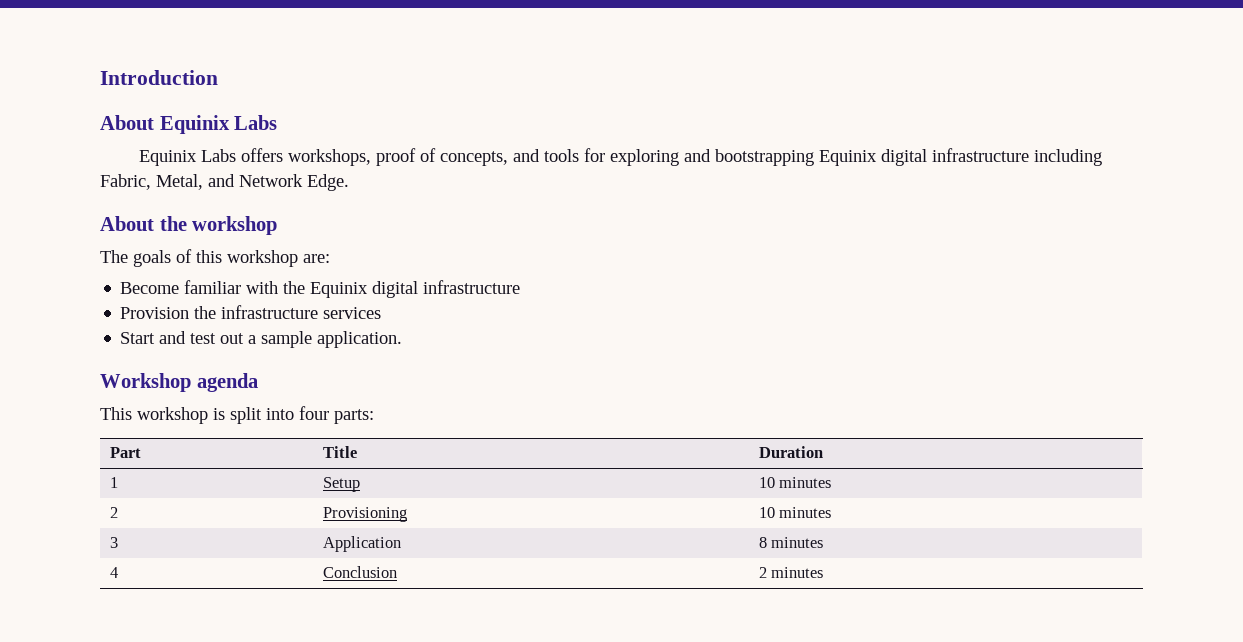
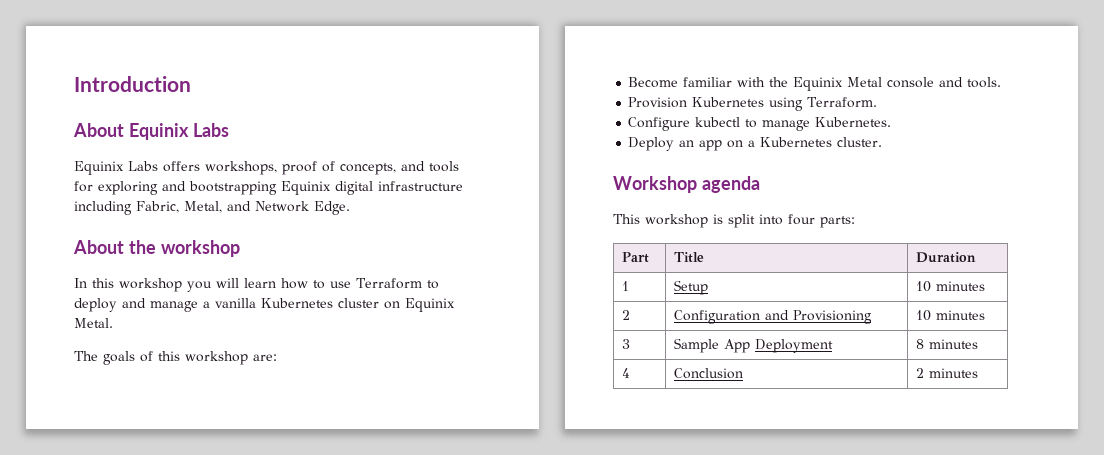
(278, 225) none -> [74,278,439,292] [74,298,455,312] [74,318,113,328] // In this workshop you will learn how to use Terraform to deploy and manage a vanilla Kubernetes cluster on Equinix Metal.
[372,280,521,298] [120,305,382,319] [120,331,403,348] digital infrastructure // Provision the infrastructure services // Start and test out a sample application. -> [847,77,1002,88] [628,97,878,111] [628,117,892,131] [628,137,883,151] Metal console and tools. // Provision Kubernetes using Terraform. // Configure kubectl to manage Kubernetes. // Deploy an app on a Kubernetes cluster.
(118, 512) none -> [674,310,790,324] Configuration and
[322,536,401,552] Application -> [674,338,834,353] Sample App Deployment

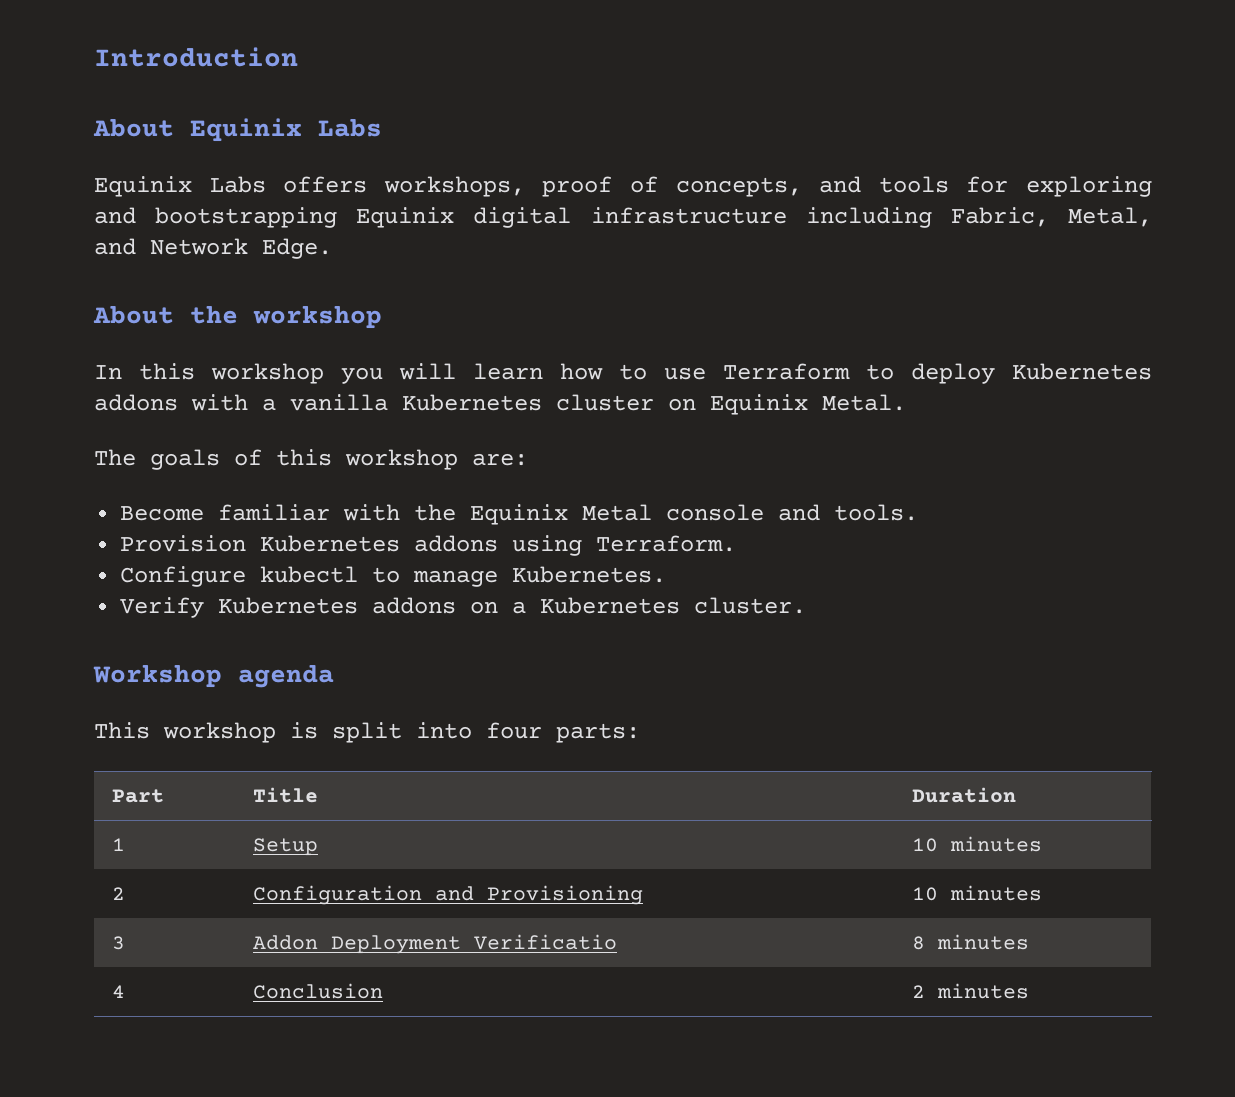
[122,298,198,312] and manage -> [1012,363,1152,380] [94,394,248,411] Kubernetes addons with
(765, 102) none -> [414,535,499,552] addons
[628,137,723,151] Deploy an app -> [120,597,457,618] Verify Kubernetes addons
[674,338,751,353] Sample App -> [253,935,319,950] Addon
(834, 346) none -> [474,934,618,950] Verificatio

